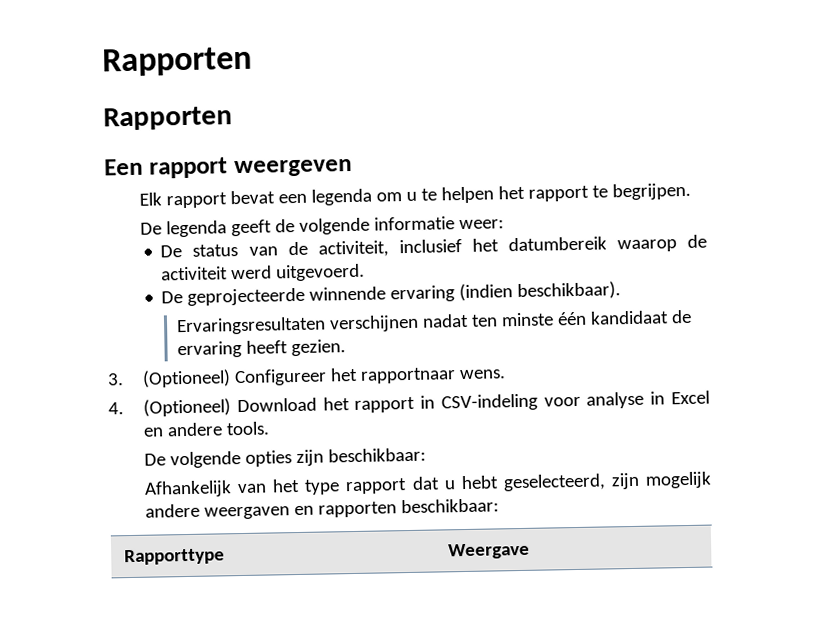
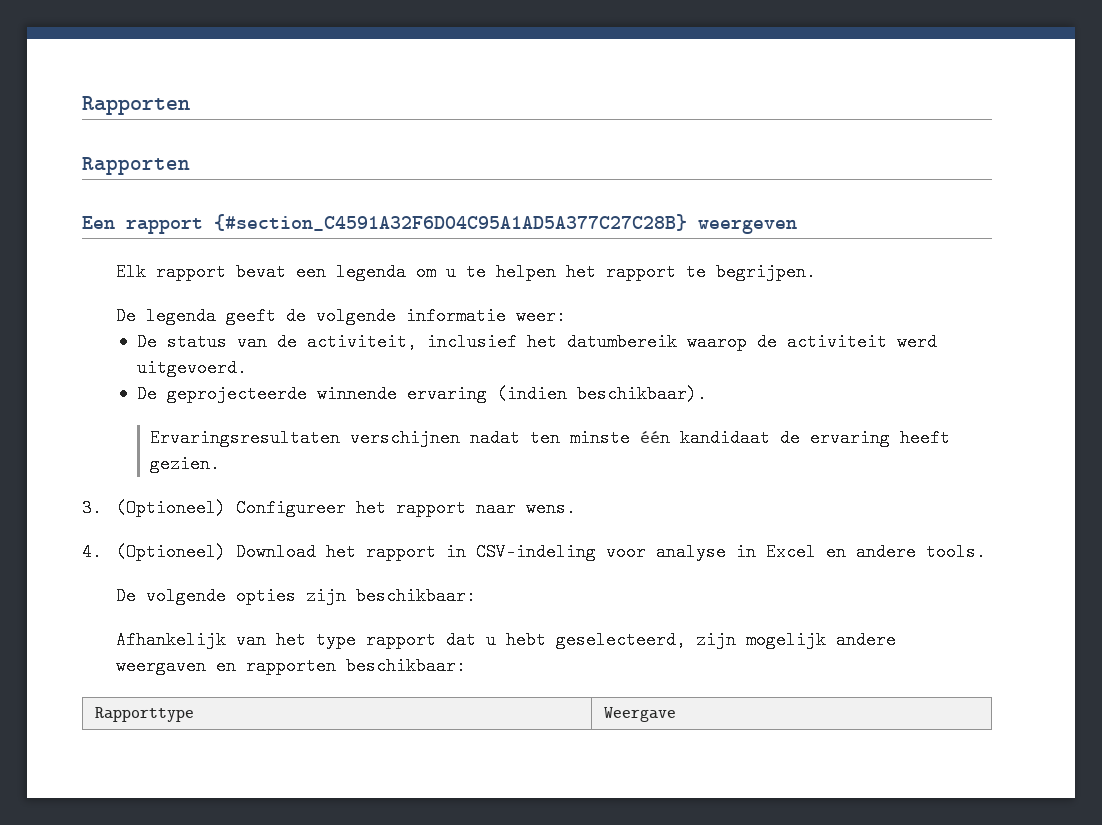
(228, 168) none -> [214,214,687,231] {#section_C4591A32F6D04C95A1AD5A377C27C28B}
[360,367,457,384] rapportnaar -> [396,499,517,517] rapport naar

